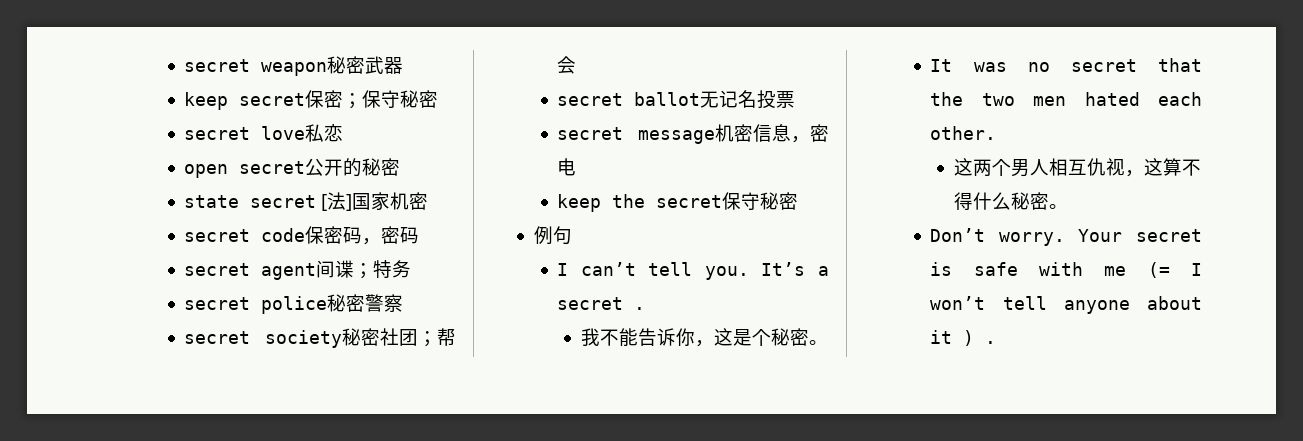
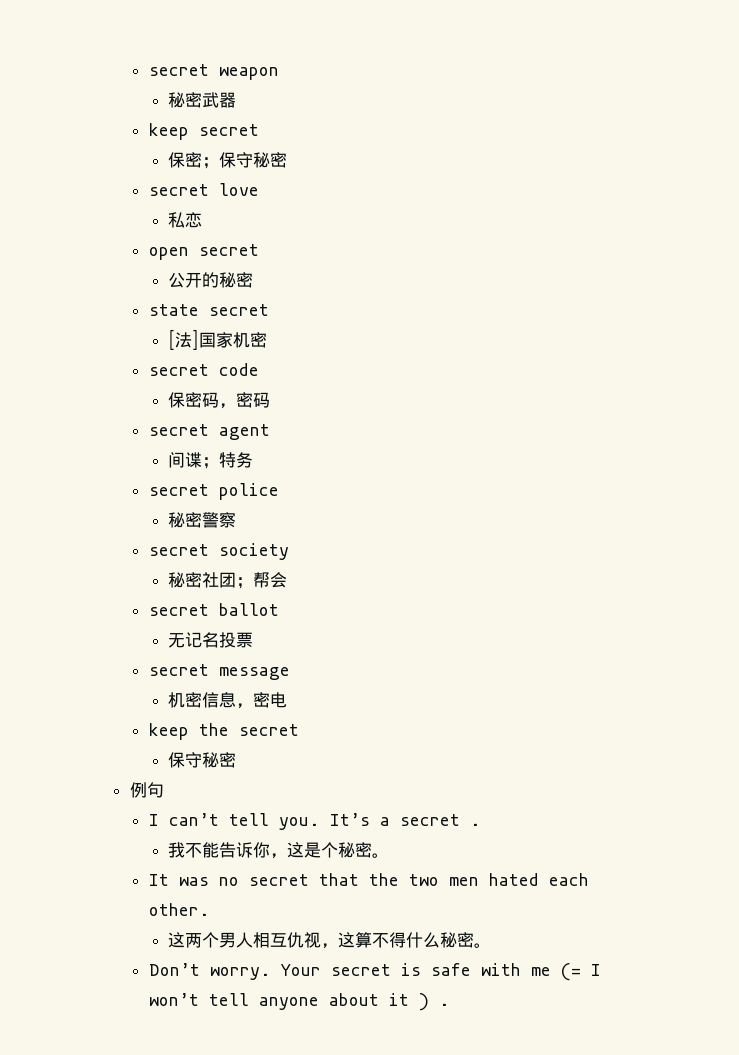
(328, 69) none -> (279, 73) //
(306, 99) none -> (259, 130) //
(306, 133) none -> (259, 189) //
(306, 167) none -> (259, 250) //
(317, 201) none -> (269, 310) //
(306, 235) none -> (259, 369) //
(317, 271) none -> (270, 432) //
(328, 305) none -> (279, 491) //
(342, 339) none -> (289, 551) //
(701, 99) none -> (279, 609) //
(715, 137) none -> (290, 673) //
(723, 201) none -> (299, 730) //

